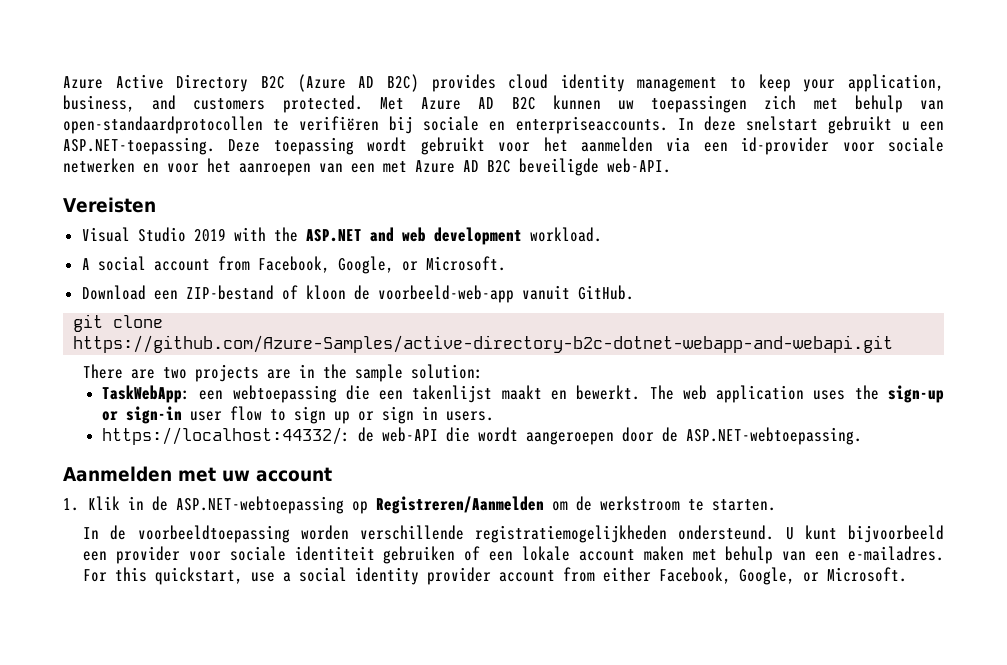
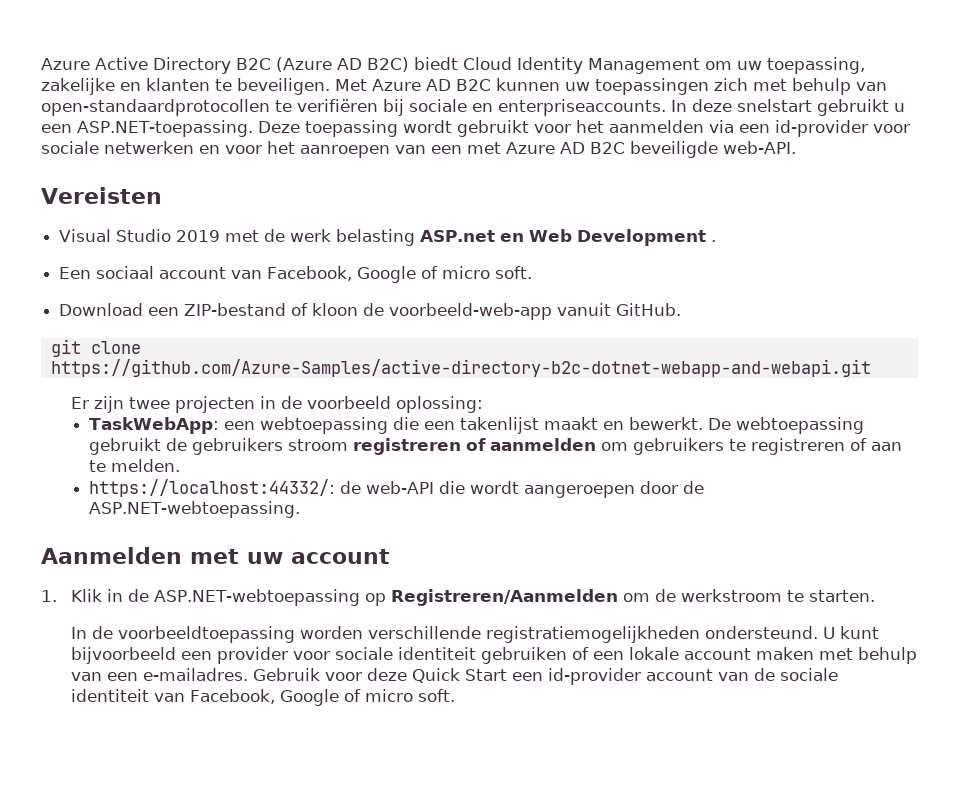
[431,74,944,92] [63,95,363,113] provides cloud identity management to keep your application, business, and customers protected. -> [414,57,865,74] [41,78,330,95] biedt Cloud Identity Management om uw toepassing, zakelijke en klanten te beveiligen.
[233,227,602,245] [81,256,506,274] with the ASP.NET and web development workload. // A social account from Facebook, Google, or Microsoft. -> [225,229,717,246] [59,266,533,283] met de werk belasting ASP.net en Web Development . // Een sociaal account van Facebook, Google of micro soft.
[83,364,484,382] There are two projects are in the sample solution: -> [70,396,483,413] Er zijn twee projecten in de voorbeeld oplossing:
[649,385,944,403] [101,406,494,424] The web application uses the sign-up or sign-in user flow to sign up or sign in users. -> [707,417,864,434] [88,438,902,455] [88,459,180,472] De webtoepassing gebruikt de gebruikers stroom registreren of aanmelden om gebruikers te registreren of aan te melden.
[83,567,908,585] For this quickstart, use a social identity provider account from either Facebook, Google, or Microsoft. -> [252,668,838,685] [70,689,455,706] Gebruik voor deze Quick Start een id-provider account van de sociale identiteit van Facebook, Google of micro soft.

